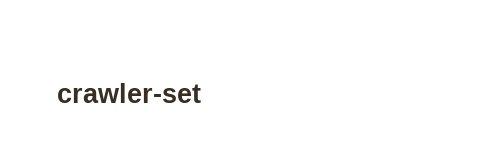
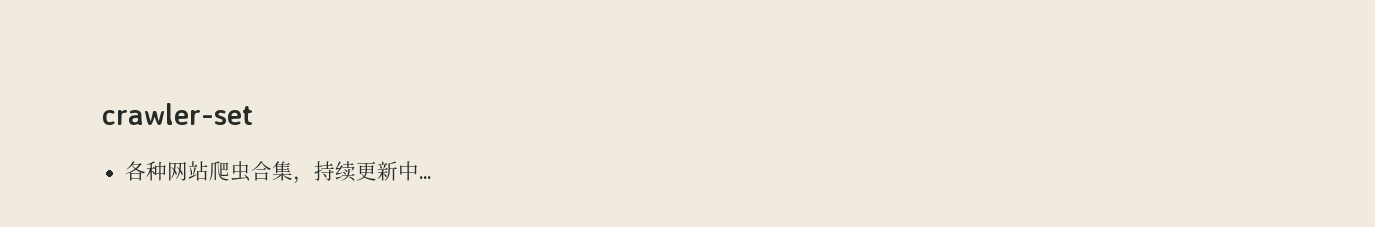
(201, 93) none -> [124,161,431,184] // 各种网站爬虫合集，持续更新中...

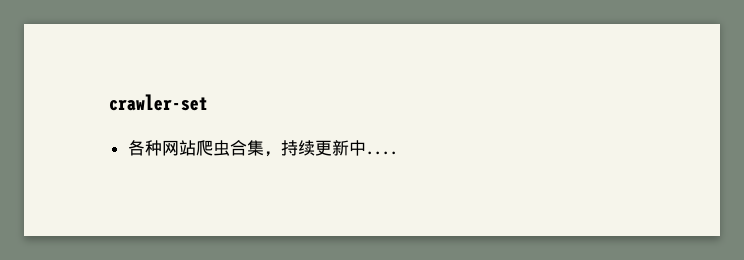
[418,176,431,179] ... -> [365,151,398,155] ....

